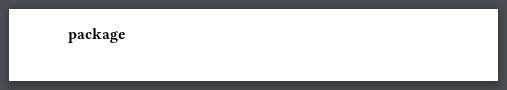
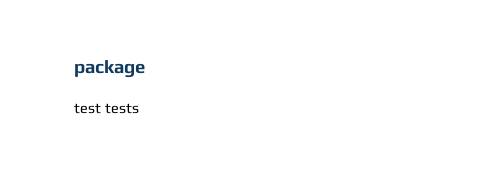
(126, 35) none -> [74,103,139,114] // test tests

